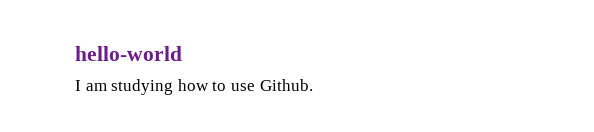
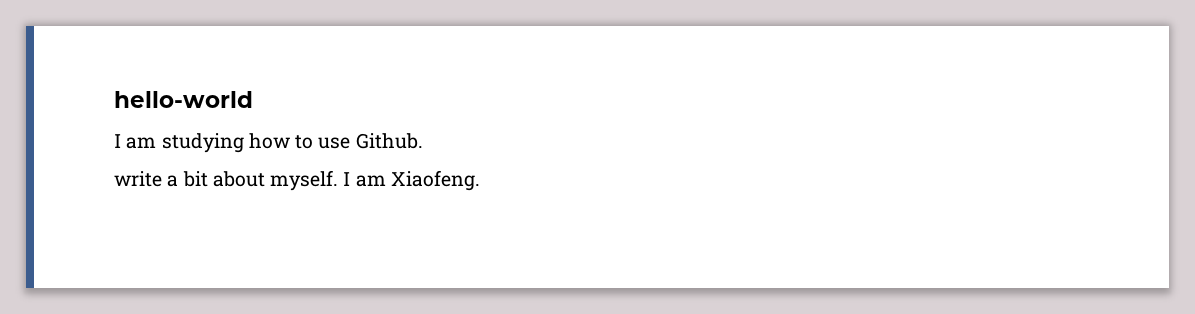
(313, 85) none -> [114,170,480,191] // write a bit about myself. I am Xiaofeng.

